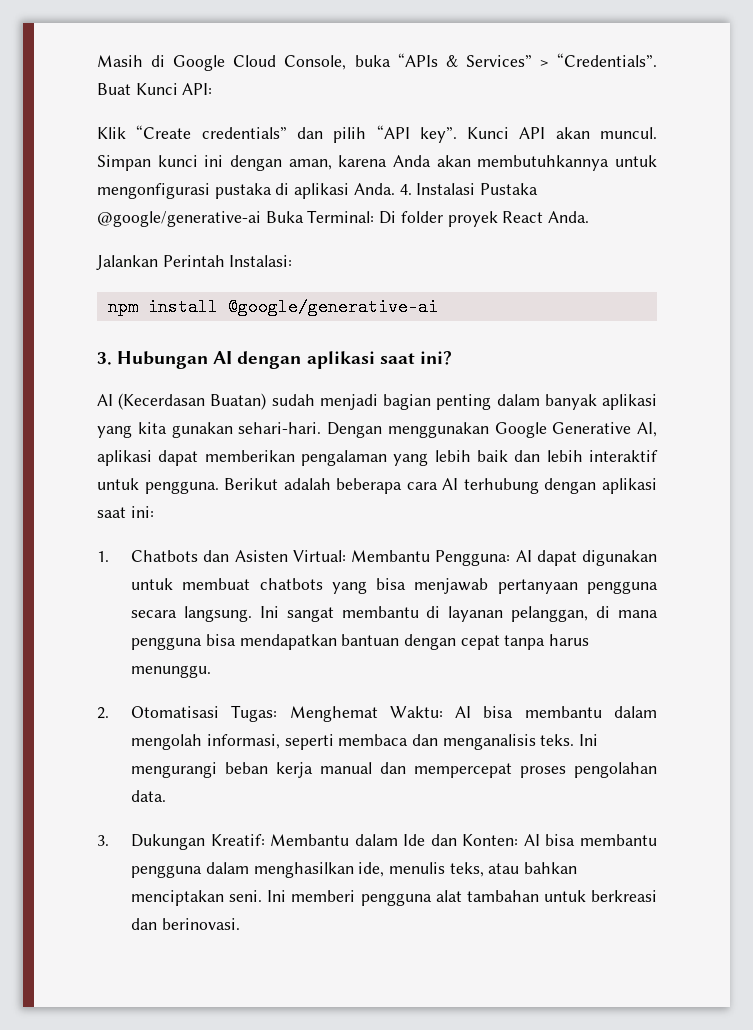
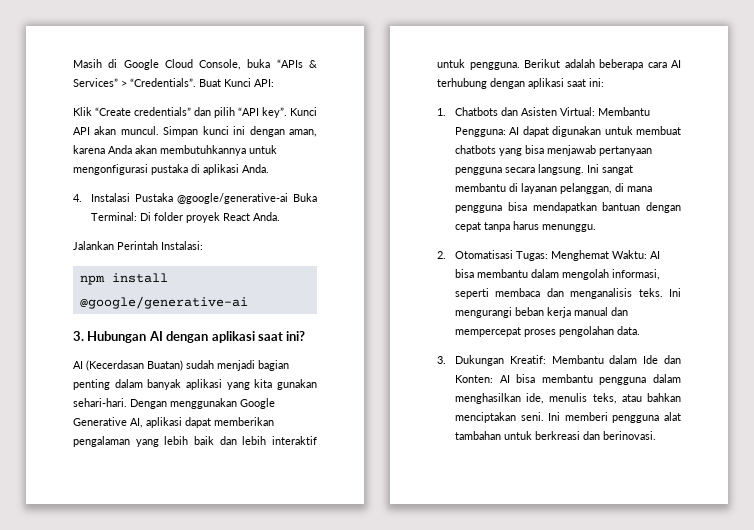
(395, 189) none -> (269, 168) //

